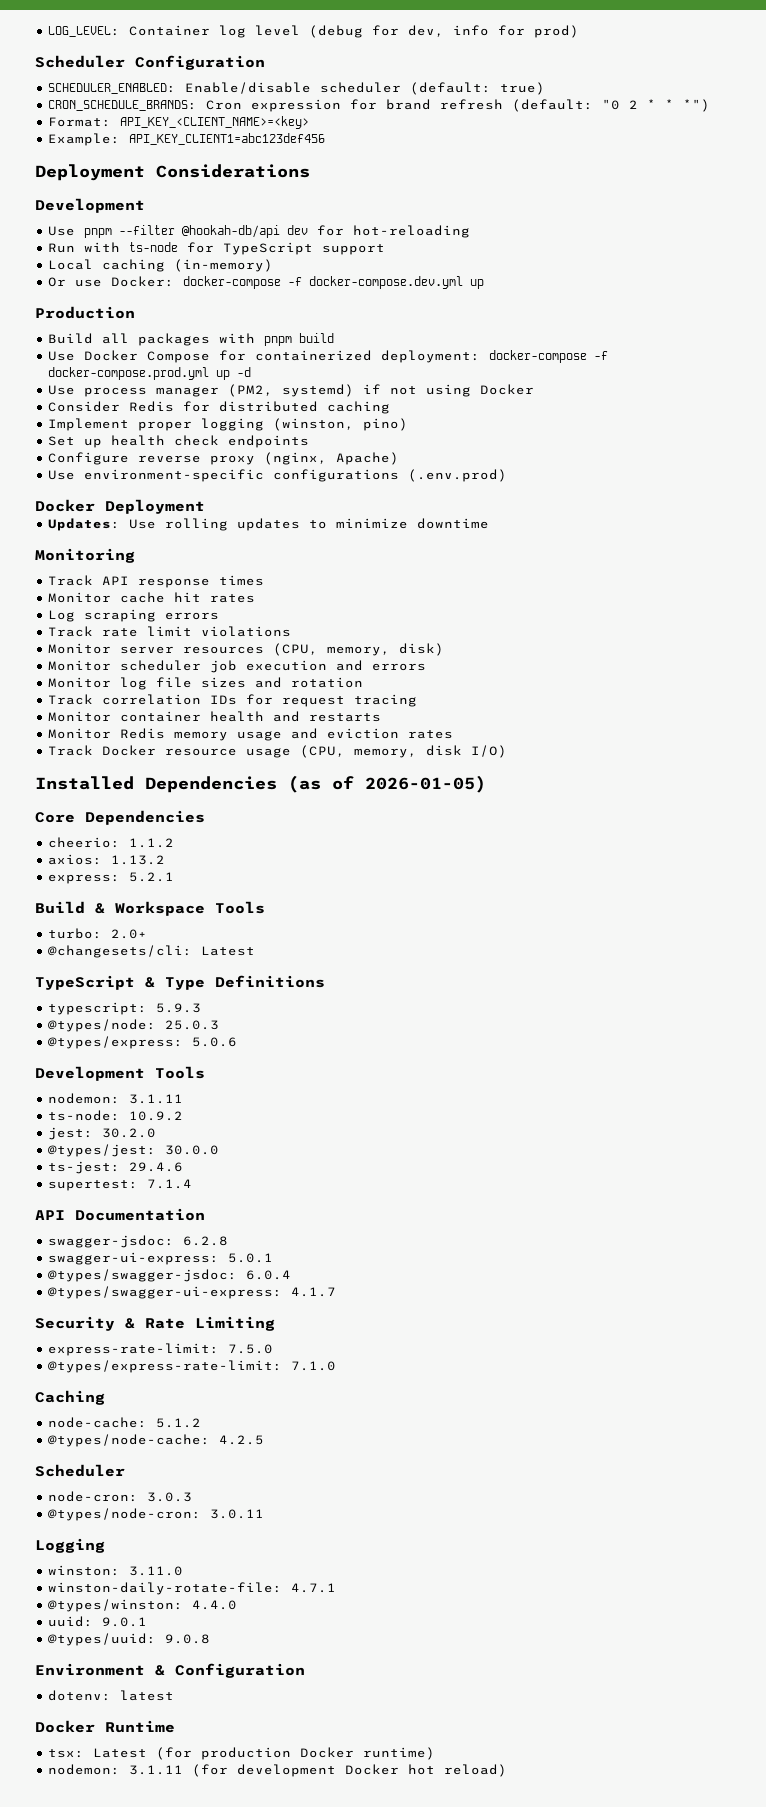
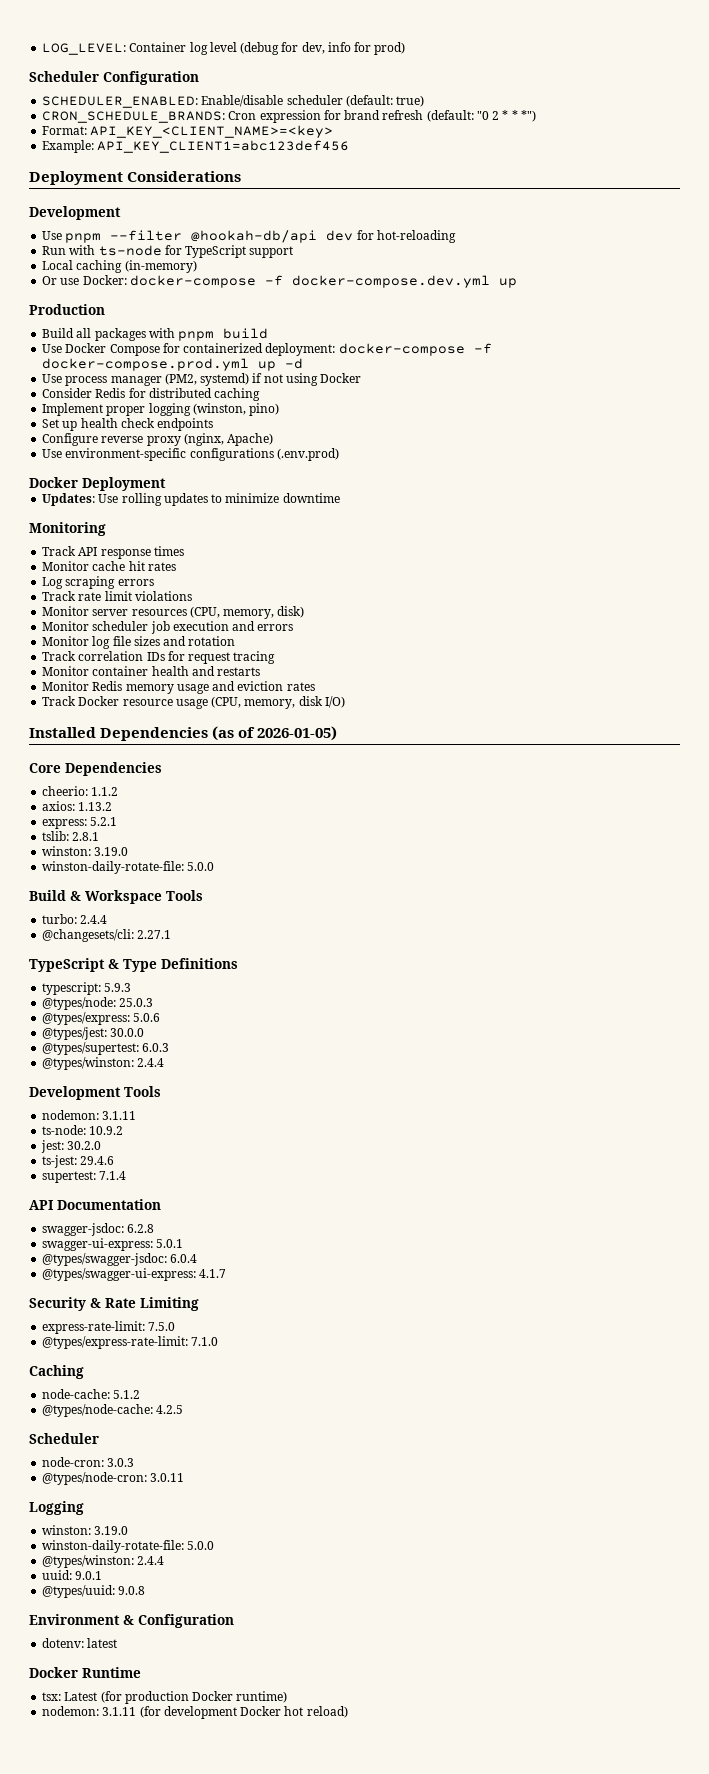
(175, 877) none -> [42,831,100,841] [42,846,129,856] [42,861,215,874] // tslib: 2.8.1 // winston: 3.19.0 // winston-daily-rotate-file: 5.0.0
[111,929,148,939] 2.0+ -> [80,915,108,924] 2.4.4
[201,946,256,956] Latest -> [137,930,172,939] 2.27.1
(238, 1042) none -> [42,1027,145,1040] [42,1042,170,1055] [42,1057,165,1070] // @types/jest: 30.0.0 // @types/supertest: 6.0.3 // @types/winston: 2.4.4
[48,1144,220,1157] // @types/jest: 30.0.0 -> (102, 1145) none
[129,1566,184,1576] [48,1582,337,1595] [48,1599,238,1612] 3.11.0 // winston-daily-rotate-file: 4.7.1 // @types/winston: 4.4.0 -> [94,1526,129,1535] [42,1540,215,1553] [42,1555,165,1568] 3.19.0 // winston-daily-rotate-file: 5.0.0 // @types/winston: 2.4.4

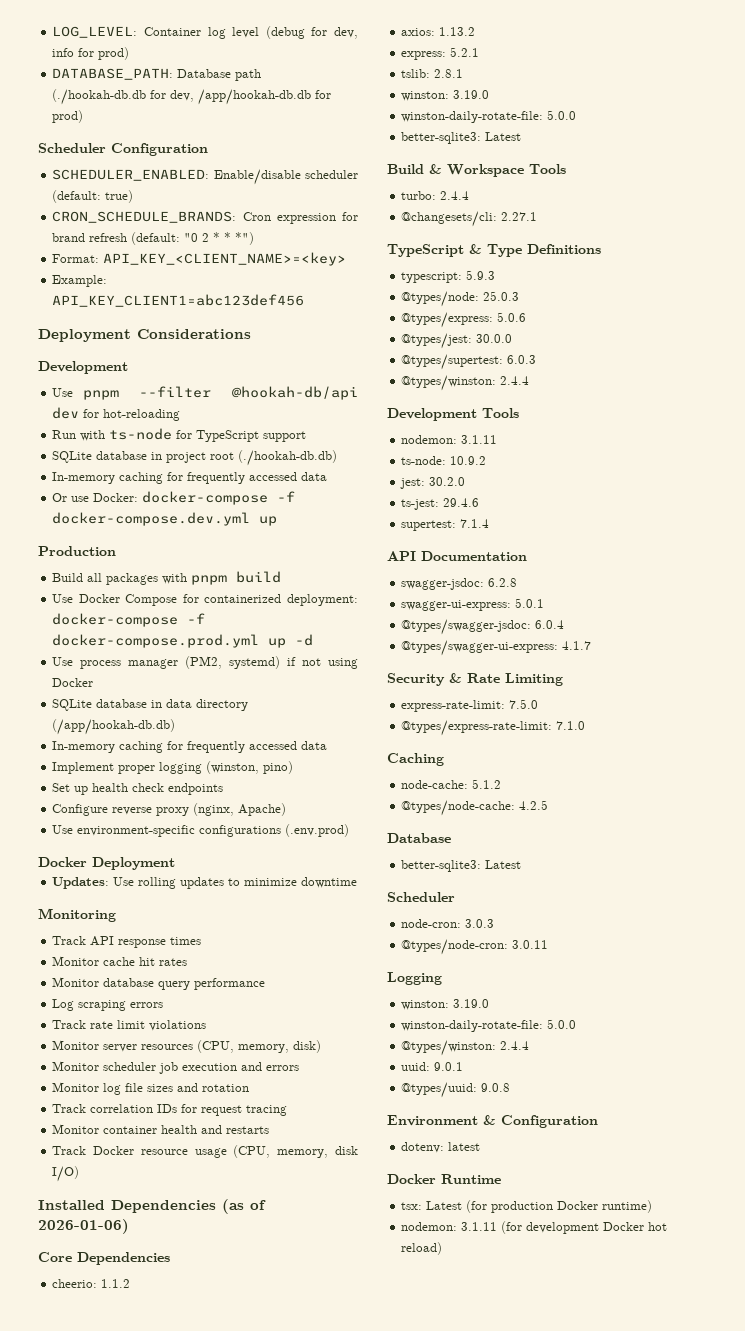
(406, 48) none -> [52,68,262,81] [52,89,332,105] [52,110,84,123] // DATABASE_PATH: Database path (./hookah-db.db for dev, /app/hookah-db.db for prod)
[42,260,197,273] Local caching (in-memory) -> [52,450,338,466] [52,472,328,484] SQLite database in project root (./hookah-db.db) // In-memory caching for frequently accessed data
[42,388,261,401] Consider Redis for distributed caching -> [52,699,249,711] [52,719,176,735] [52,741,328,753] SQLite database in data directory (/app/hookah-db.db) // In-memory caching for frequently accessed data
(176, 566) none -> [52,977,266,990] // Monitor database query performance
[42,681,315,694] // Monitor Redis memory usage and eviction rates -> (270, 1130) none
[257,726,338,741] 2026-01-05) -> [38,1219,129,1234] 2026-01-06)
(215, 866) none -> [401,132,522,144] // better-sqlite3: Latest
(184, 1409) none -> [387,833,451,843] [401,860,522,872] // Database // better-sqlite3: Latest

